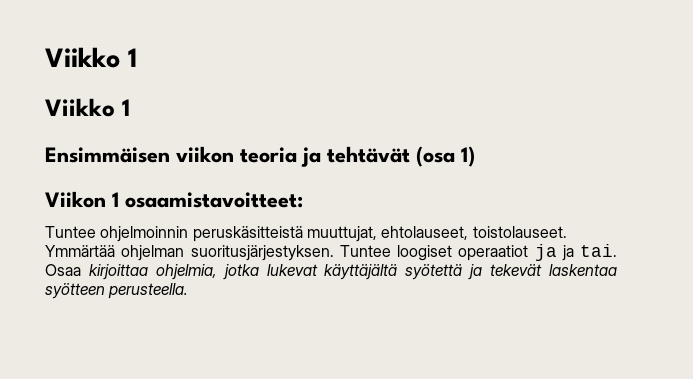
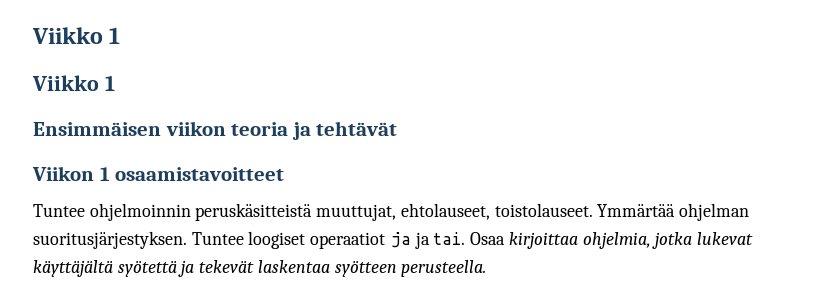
[416,146,475,167] (osa 1) -> (398, 128) none
[125,192,303,208] osaamistavoitteet: -> [115,167,285,181] osaamistavoitteet

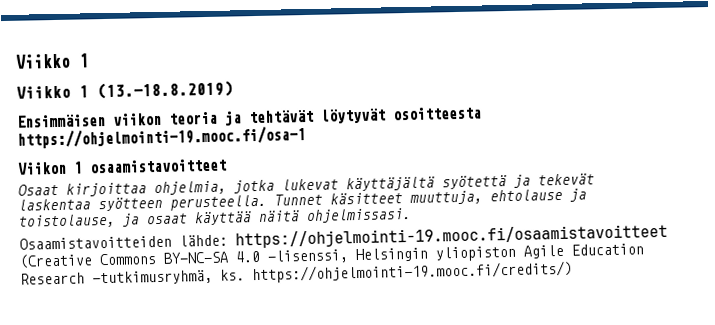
(115, 83) none -> [97,80,233,100] (13.–18.8.2019)
(398, 128) none -> [320,106,482,124] [17,126,306,149] löytyvät osoitteesta https://ohjelmointi-19.mooc.fi/osa-1
[33,203,750,221] [33,231,506,249] Tuntee ohjelmoinnin peruskäsitteistä muuttujat, ehtolauseet, toistolauseet. Ymmärtää ohjelman suoritusjärjestyksen. Tuntee loogiset operaatiot ja ja tai. Osaa -> [18,183,59,196] Osaat
(487, 268) none -> [274,188,587,206] [18,207,412,229] [19,223,668,250] [19,243,644,269] [20,260,573,286] Tunnet käsitteet muuttuja, ehtolause ja toistolause, ja osaat käyttää näitä ohjelmissasi. // Osaamistavoitteiden lähde: https://ohjelmointi-19.mooc.fi/osaamistavoitteet (Creative Commons BY-NC-SA 4.0 -lisenssi, Helsingin yliopiston Agile Education Research -tutkimusryhmä, ks. https://ohjelmointi-19.mooc.fi/credits/)

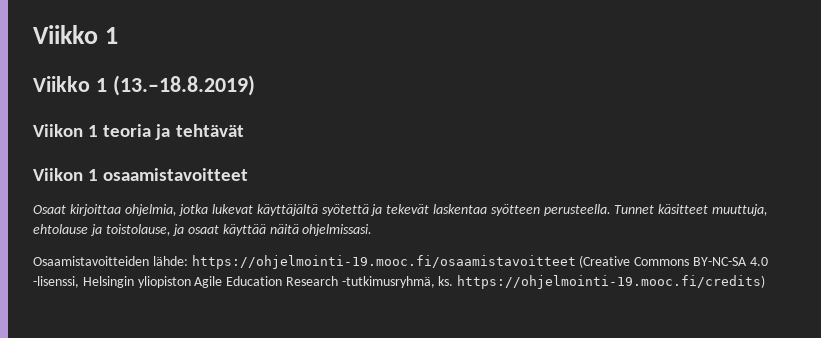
[16,112,162,128] Ensimmäisen viikon -> [33,124,99,137] Viikon 1
[320,106,482,124] [17,126,306,149] löytyvät osoitteesta https://ohjelmointi-19.mooc.fi/osa-1 -> (244, 130) none
[252,260,573,284] https://ohjelmointi-19.mooc.fi/credits/) -> [457,275,766,289] https://ohjelmointi-19.mooc.fi/credits)

